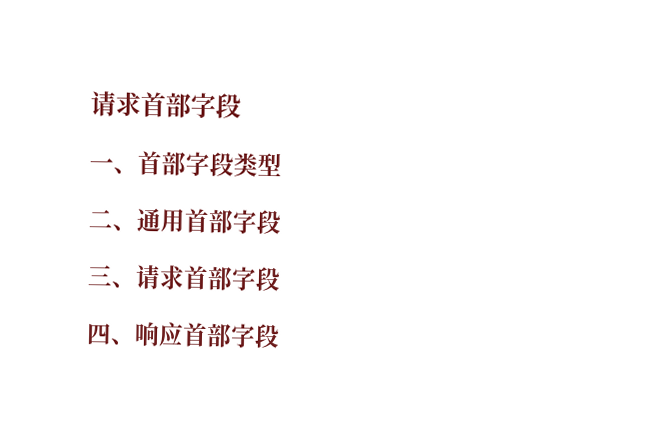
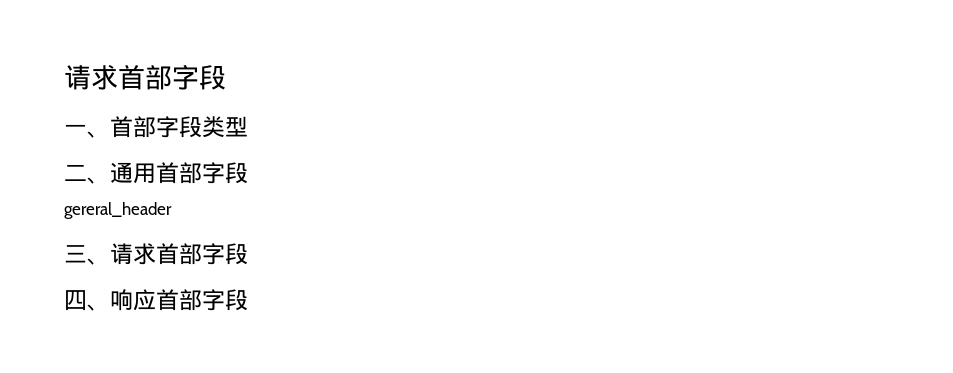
(282, 222) none -> [64,202,172,219] // gereral_header

